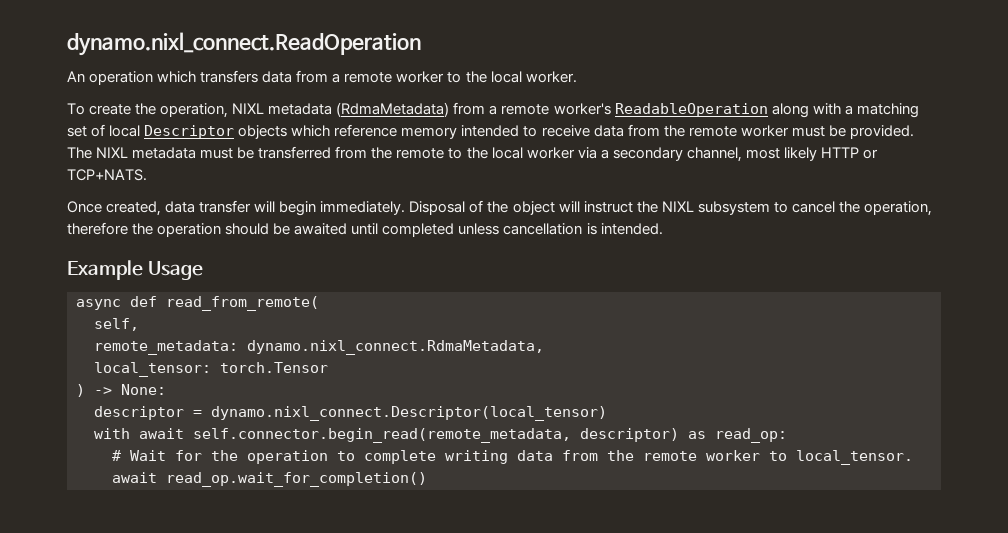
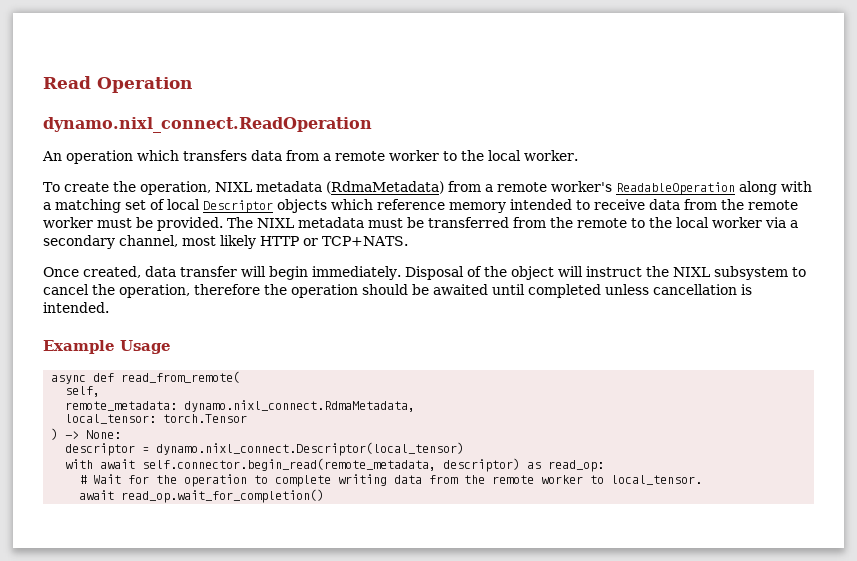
(67, 44) none -> [43,76,192,93] Read Operation //

